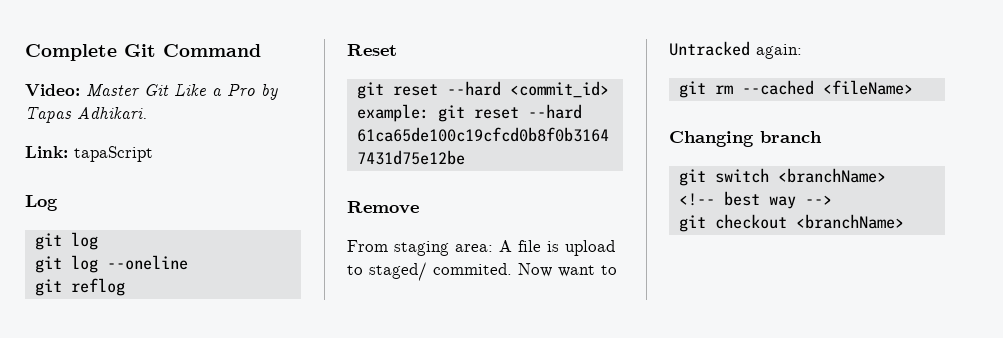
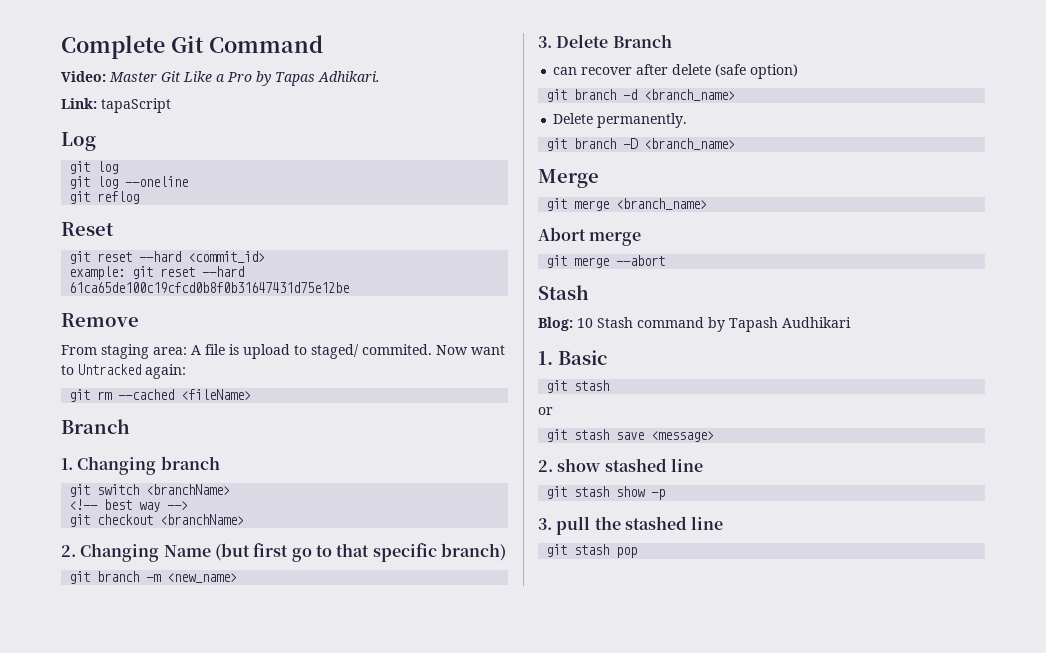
(913, 87) none -> [61,419,130,434] [61,458,73,470] Branch // 1.
(904, 221) none -> [61,543,506,562] [69,571,238,584] [538,34,672,48] [553,64,799,79] [546,89,736,102] [553,113,688,128] [546,138,736,151] [538,169,599,188] [546,198,708,211] [538,227,642,246] [546,255,666,268] [538,285,589,300] [538,317,851,332] [538,350,607,365] [546,380,610,393] [538,407,553,415] [546,429,715,442] [538,458,703,472] [546,486,666,500] [538,516,724,535] [546,544,638,558] // 2. Changing Name (but first go to that specific branch) // git branch -m <new_name> // 3. Delete Branch // can recover after delete (safe option) // git branch -d <branch_name> // Delete permanently. // git branch -D <branch_name> // Merge // git merge <branch_name> // Abort merge // git merge --abort // Stash // Blog: 10 Stash command by Tapash Audhikari // 1. Basic // git stash // or // git stash save <message> // 2. show stashed line // git stash show -p // 3. pull the stashed line // git stash pop

